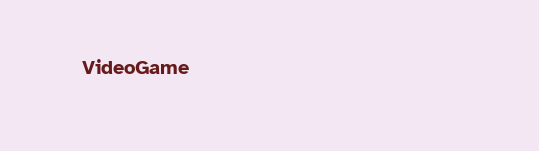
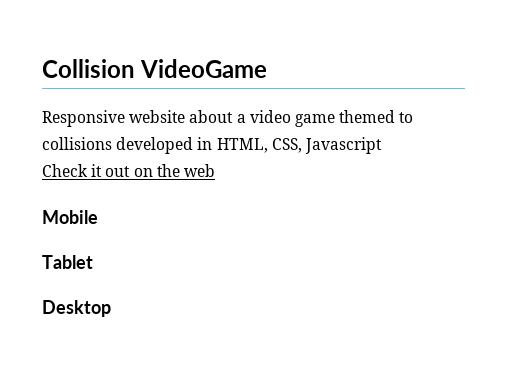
(82, 66) none -> [42,59,135,78] Collision
(189, 66) none -> [42,110,414,127] [42,137,382,154] [42,164,215,177] [42,210,98,224] [42,255,93,269] [42,300,111,317] // Responsive website about a video game themed to collisions developed in HTML, CSS, Javascript // Check it out on the web // Mobile // Tablet // Desktop

